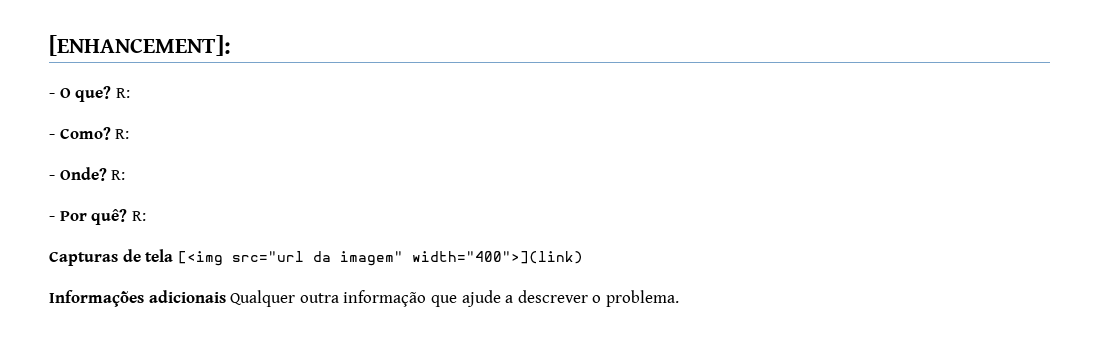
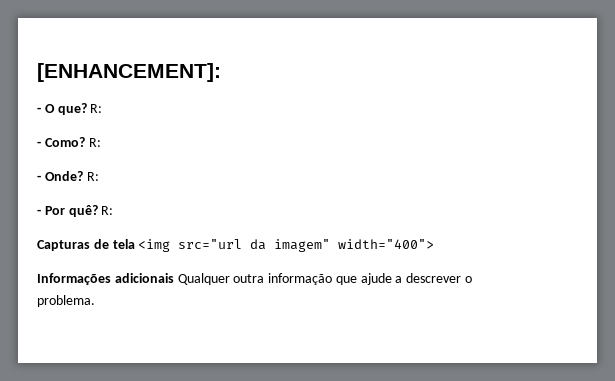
[177,251,223,266] [<img -> [138,239,171,252] <img
[411,251,583,264] width="400">](link) -> [338,239,435,249] width="400">

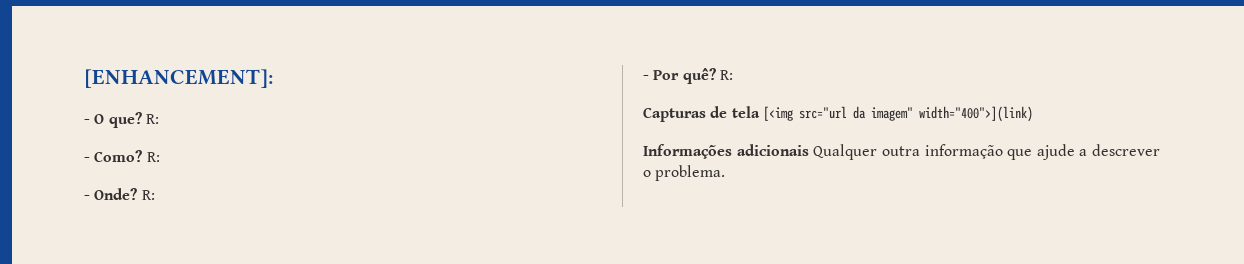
[138,239,171,252] <img -> [762,106,793,121] [<img
[338,239,435,249] width="400"> -> [918,106,1033,122] width="400">](link)

